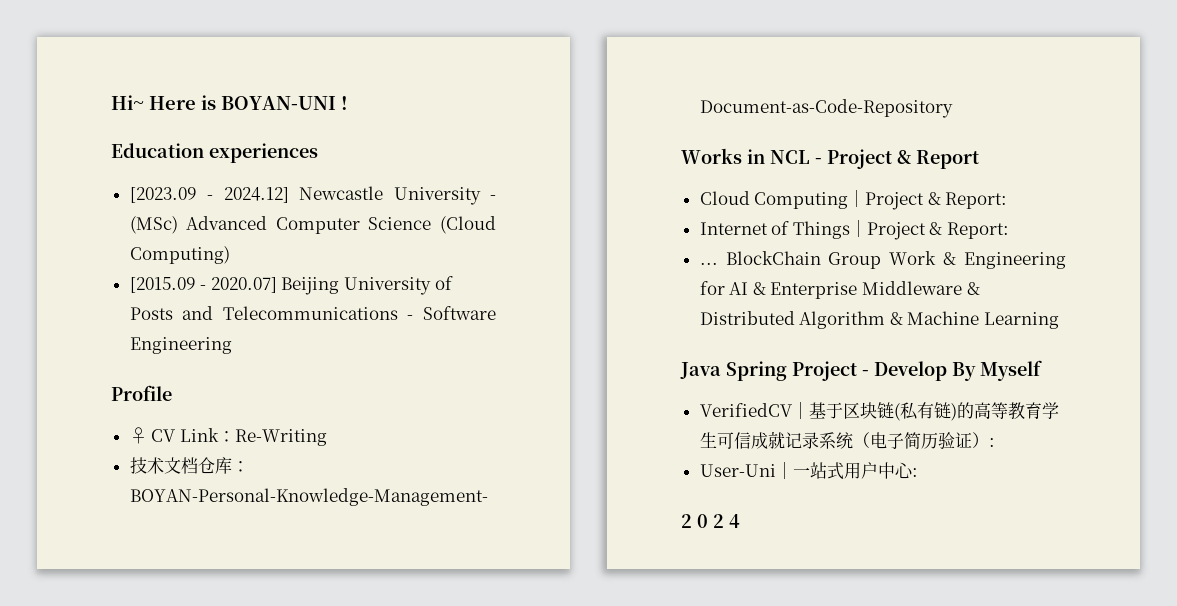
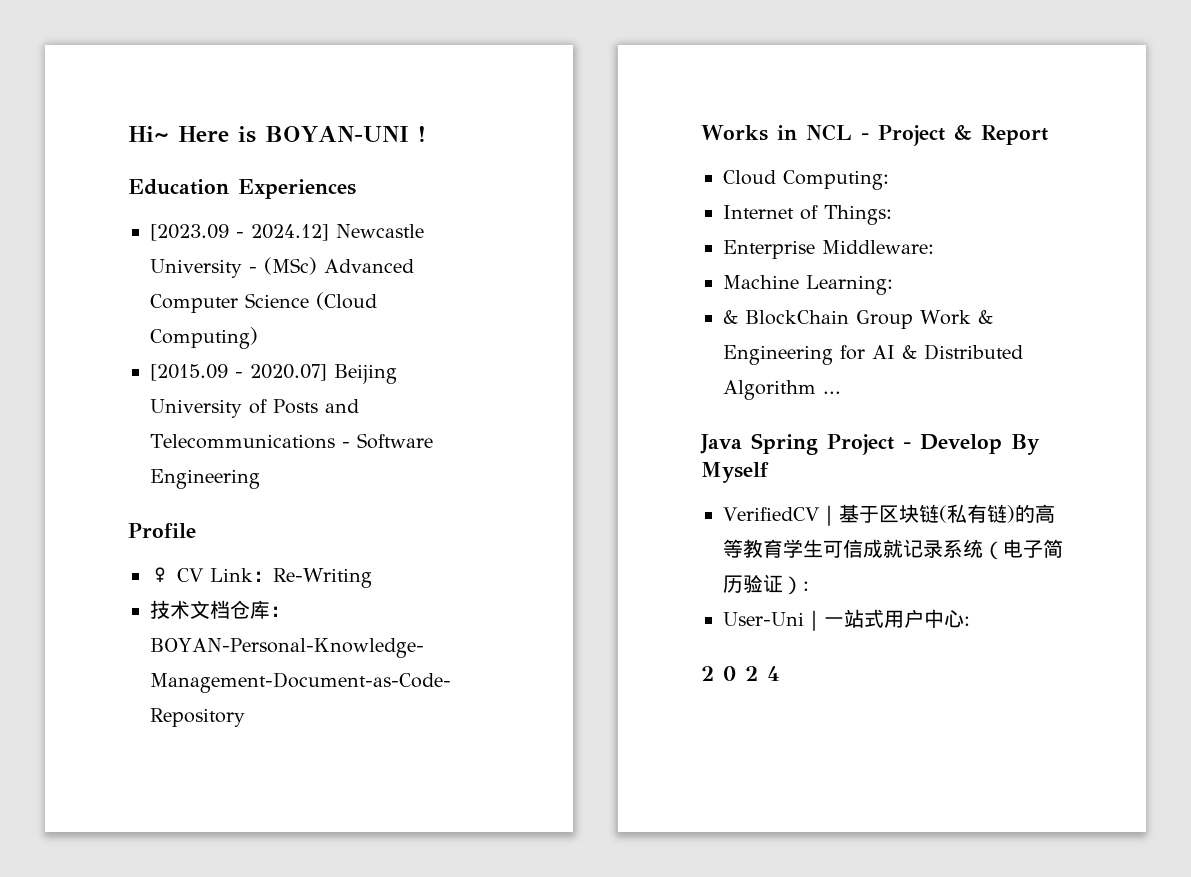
[209,143,318,163] experiences -> [238,179,356,199] Experiences
[754,190,1008,210] [699,220,1010,240] [699,262,718,265] Computing｜Project & Report: // Internet of Things｜Project & Report: // ... -> [783,170,889,190] [723,205,892,225] [723,240,934,259] [723,275,893,295] [723,310,738,324] Computing: // Internet of Things: // Enterprise Middleware: // Machine Learning: // &
[770,281,980,299] [699,311,1060,329] Enterprise Middleware & Distributed Algorithm & Machine Learning -> [924,344,1023,360] [723,380,841,400] Distributed Algorithm ...

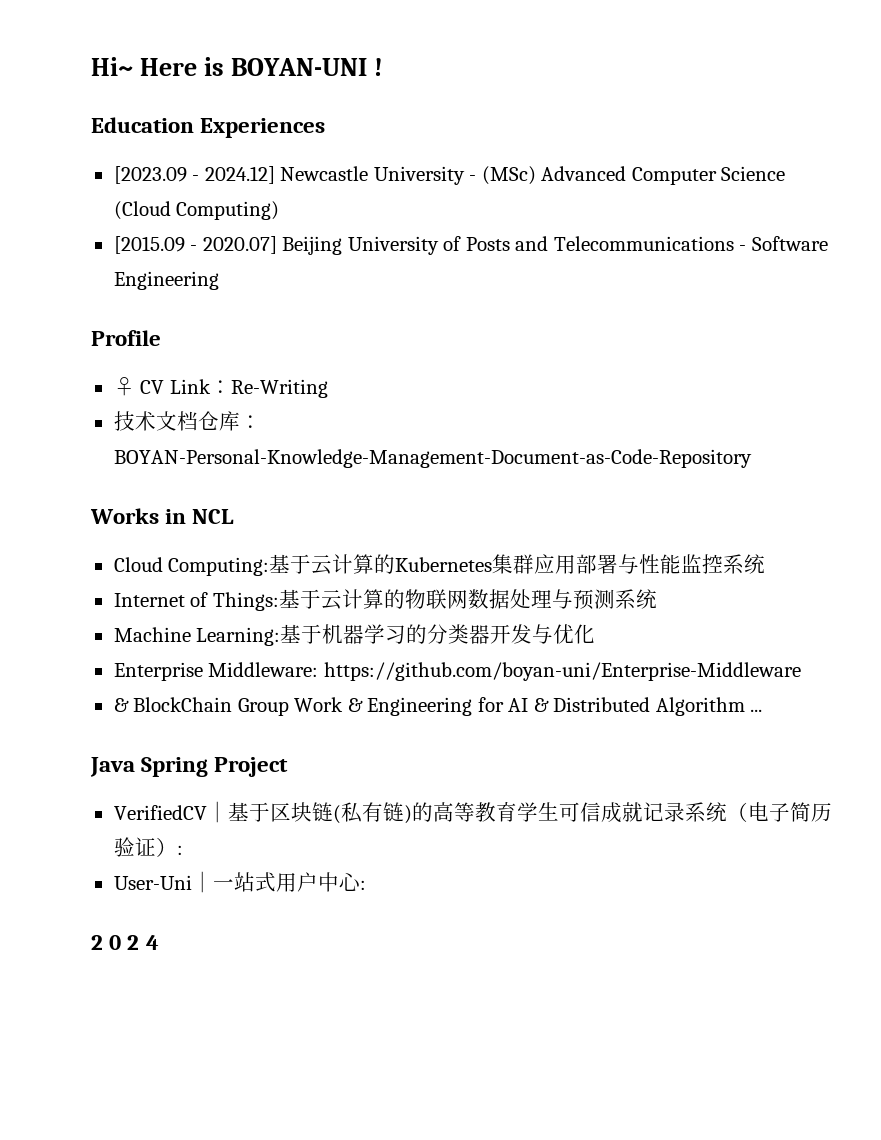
[860,125,1048,146] [723,170,889,190] [723,205,892,225] - Project & Report // Cloud Computing: // Internet of Things: -> [113,554,766,576] [113,589,657,611] [113,624,596,646] // Cloud Computing:基于云计算的Kubernetes集群应用部署与性能监控系统 // Internet of Things:基于云计算的物联网数据处理与预测系统 // Machine Learning:基于机器学习的分类器开发与优化
[723,275,893,295] // Machine Learning: -> [323,662,801,681] https://github.com/boyan-uni/Enterprise-Middleware
[903,434,1040,455] [701,462,769,483] - Develop By Myself -> (289, 767) none

